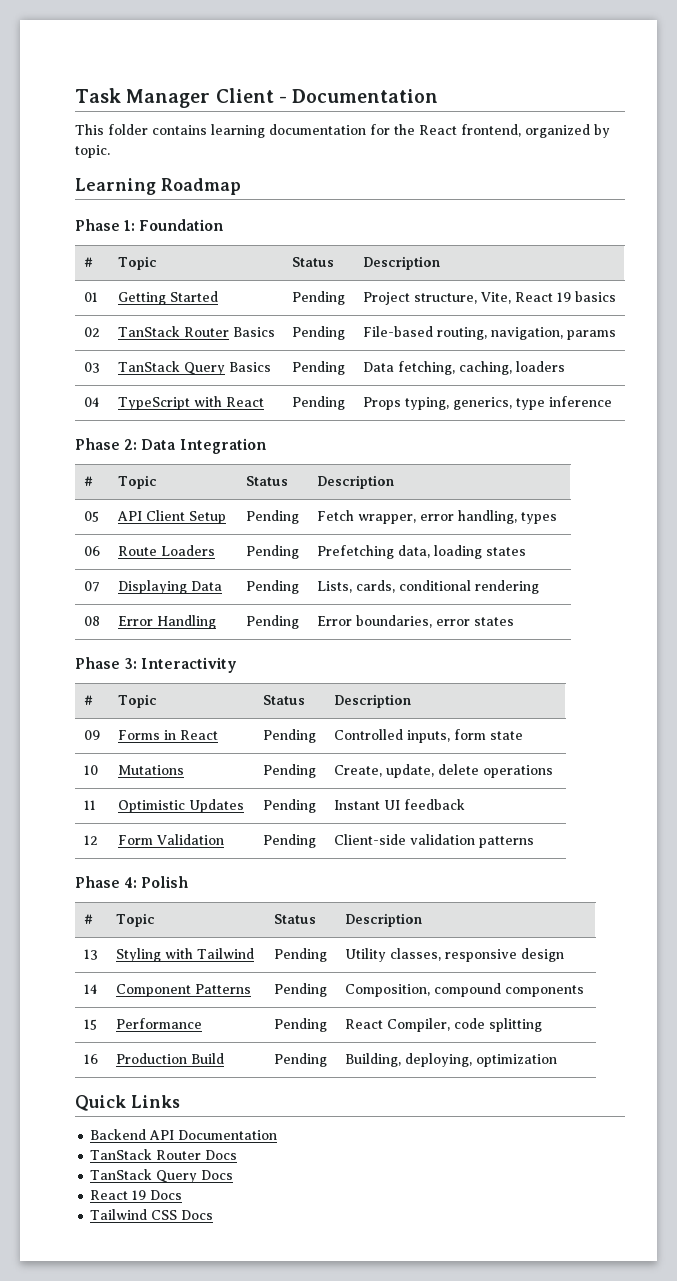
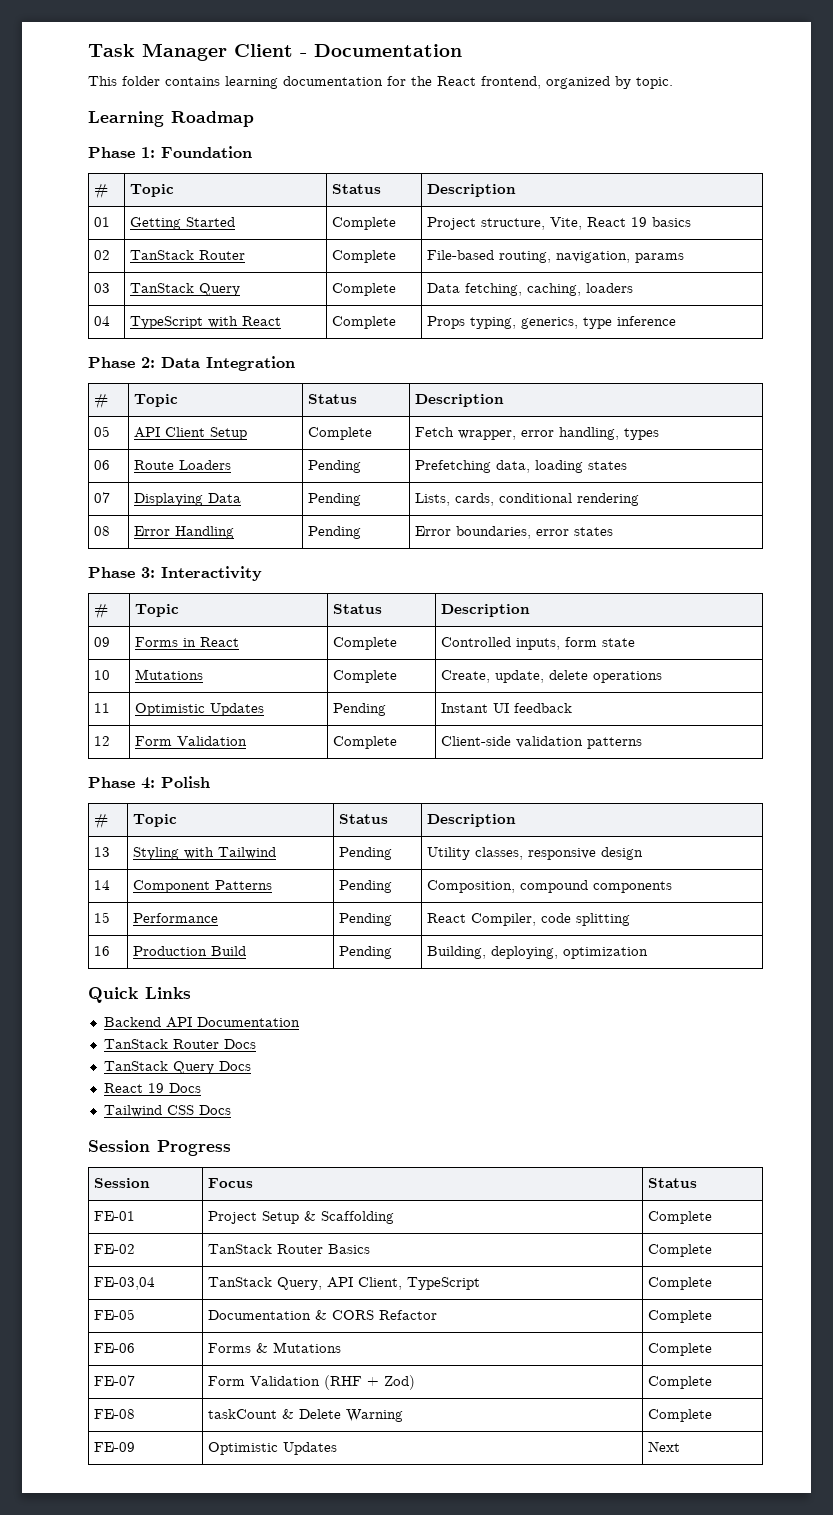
[291,291,345,305] Pending -> [332,217,397,230] Complete
[232,327,275,337] [291,326,345,340] Basics | Pending -> [332,250,397,263] | Complete
[228,362,271,372] [291,361,345,375] Basics | Pending -> [332,283,397,296] | Complete
[291,396,345,410] Pending -> [332,316,397,329] Complete
[245,510,299,524] Pending -> [308,427,373,440] Complete
[262,729,316,743] Pending -> [333,637,398,650] Complete
[262,764,316,778] Pending -> [333,670,398,683] Complete
[262,834,316,848] Pending -> [333,736,398,749] Complete
(214, 1215) none -> [88,1140,231,1156] [94,1178,151,1188] [208,1178,254,1188] [648,1178,698,1188] [94,1211,136,1221] [208,1211,395,1224] [648,1211,713,1224] [94,1244,136,1254] [208,1244,371,1254] [648,1244,713,1257] [94,1277,156,1290] [208,1277,481,1290] [648,1277,713,1290] [94,1309,136,1320] [208,1310,438,1320] [648,1310,713,1323] [94,1343,136,1353] [208,1342,342,1353] [648,1343,713,1356] [94,1375,136,1386] [208,1375,416,1390] [648,1376,713,1389] [94,1409,136,1419] [208,1409,404,1422] [648,1409,713,1422] [94,1442,136,1452] [208,1442,338,1455] [648,1441,681,1452] // Session Progress // Session | Focus | Status // FE-01 | Project Setup & Scaffolding | Complete // FE-02 | TanStack Router Basics | Complete // FE-03,04 | TanStack Query, API Client, TypeScript | Complete // FE-05 | Documentation & CORS Refactor | Complete // FE-06 | Forms & Mutations | Complete // FE-07 | Form Validation (RHF + Zod) | Complete // FE-08 | taskCount & Delete Warning | Complete // FE-09 | Optimistic Updates | Next

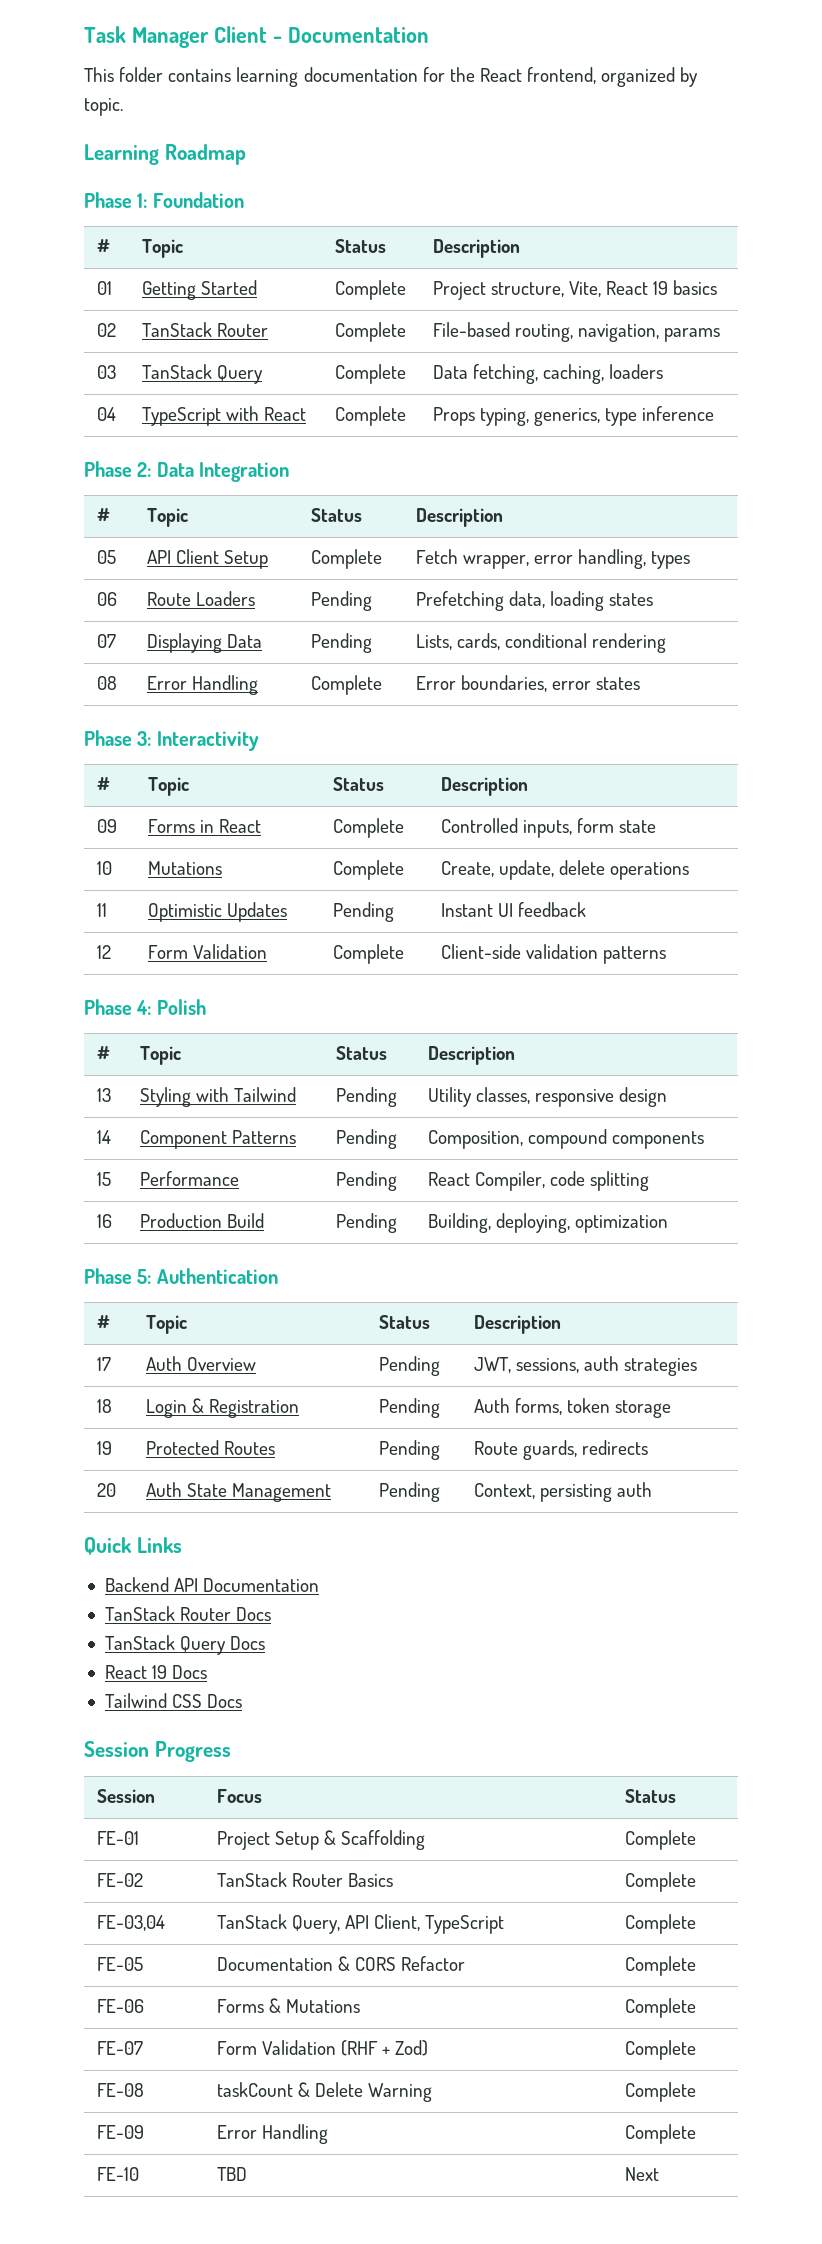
[308,526,362,539] Pending -> [310,675,382,695] Complete
(649, 953) none -> [84,1268,278,1284] [96,1315,110,1329] [145,1315,187,1334] [378,1315,430,1329] [473,1315,561,1334] [96,1357,111,1371] [145,1356,256,1371] [378,1356,440,1376] [473,1356,698,1376] [96,1399,112,1413] [145,1398,300,1418] [378,1398,440,1418] [473,1398,672,1418] [96,1441,112,1455] [145,1440,275,1455] [378,1440,440,1460] [473,1440,649,1460] [96,1483,116,1497] [145,1482,332,1502] [378,1482,440,1502] [473,1482,653,1502] // Phase 5: Authentication // # | Topic | Status | Description // 17 | Auth Overview | Pending | JWT, sessions, auth strategies // 18 | Login & Registration | Pending | Auth forms, token storage // 19 | Protected Routes | Pending | Route guards, redirects // 20 | Auth State Management | Pending | Context, persisting auth
[208,1442,338,1455] Optimistic Updates -> [216,2124,328,2144] [624,2124,696,2144] [96,2167,139,2181] [216,2167,247,2181] Error Handling | Complete // FE-10 | TBD

